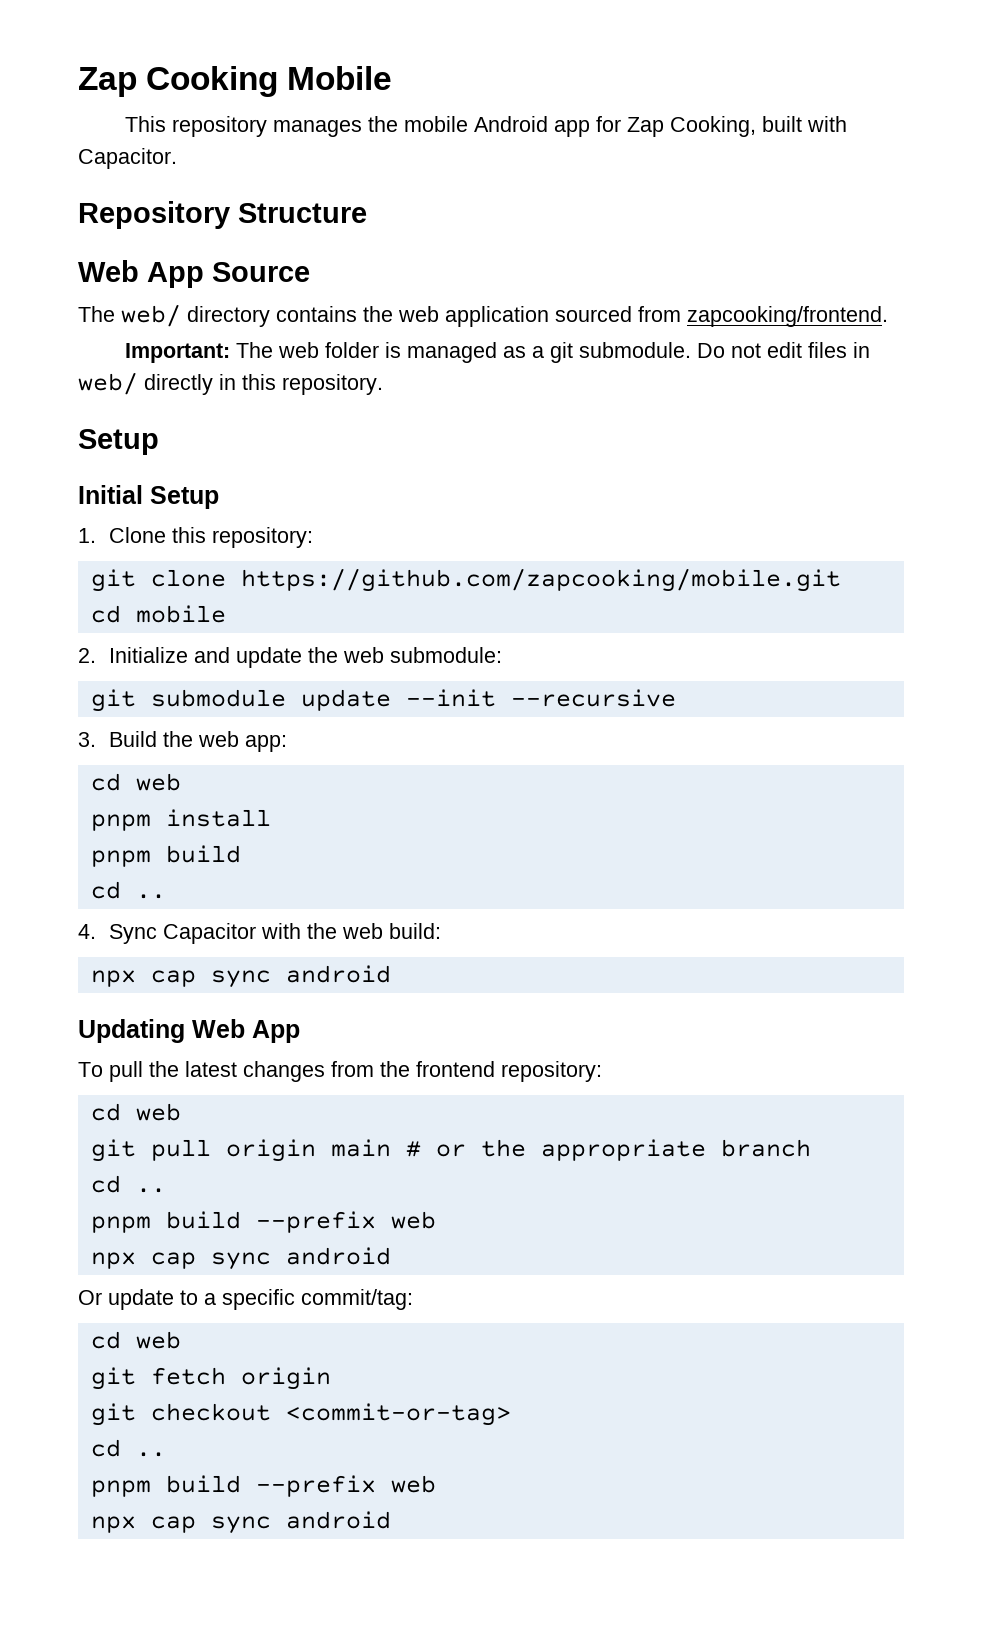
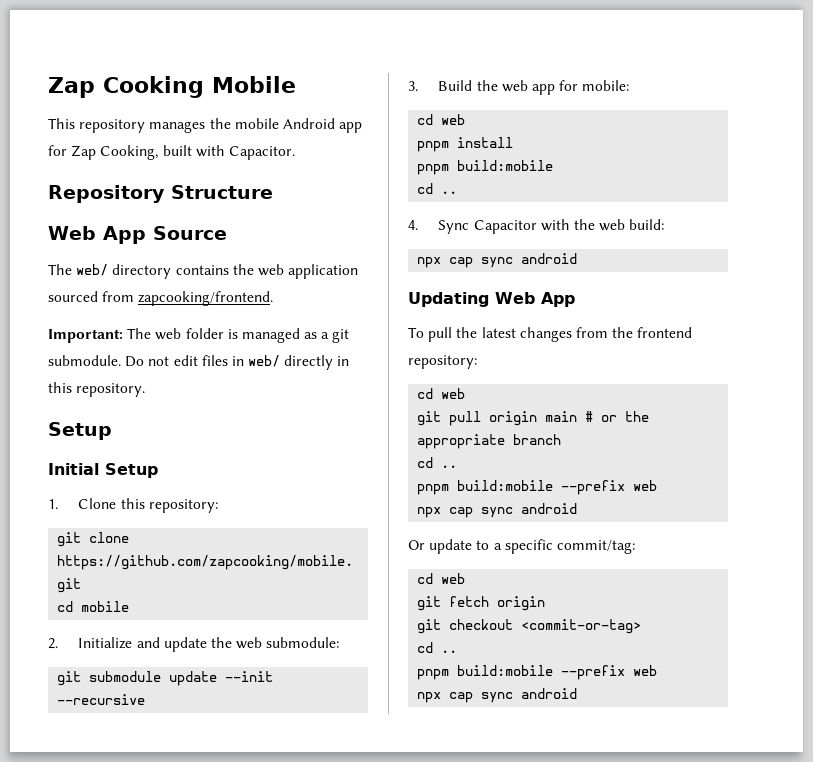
[244,735,287,752] app: -> [531,80,630,95] app for mobile:
[165,845,241,863] build -> [457,160,554,171] build:mobile
[165,1211,241,1229] build -> [457,480,554,491] build:mobile
[165,1475,241,1493] build -> [457,665,554,676] build:mobile

